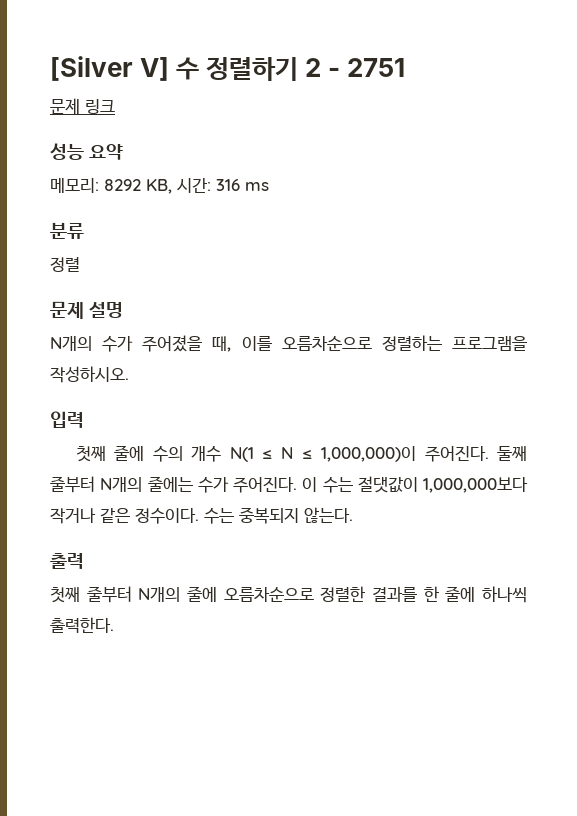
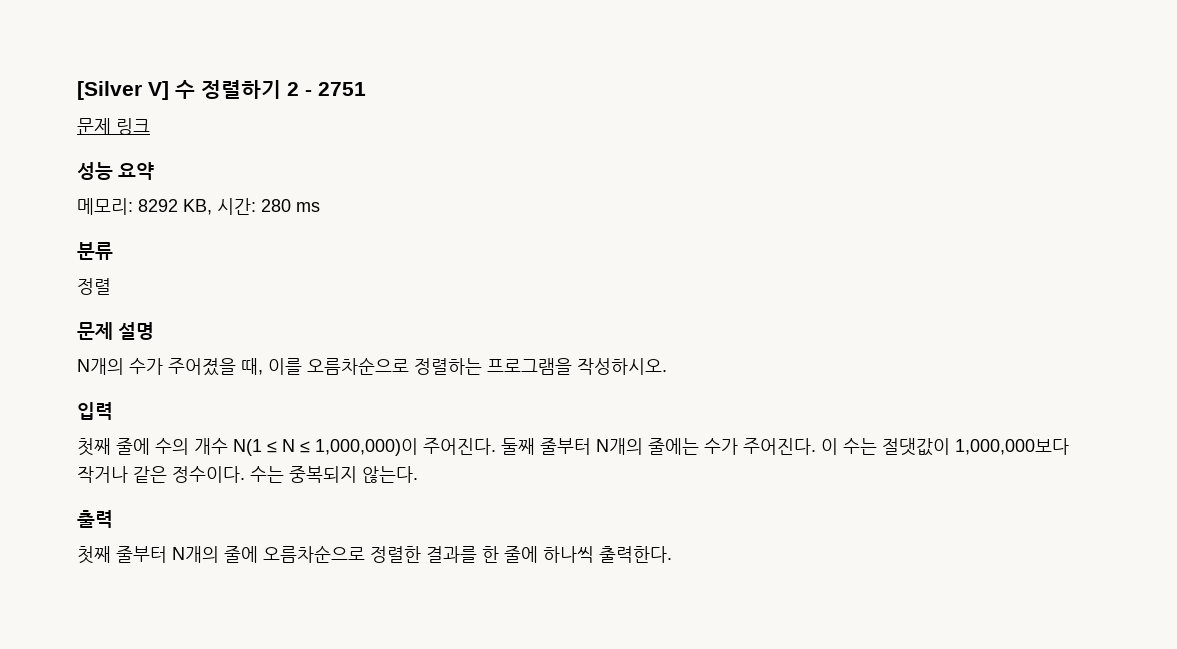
[216,179,240,191] 316 -> [261,199,291,212] 280

